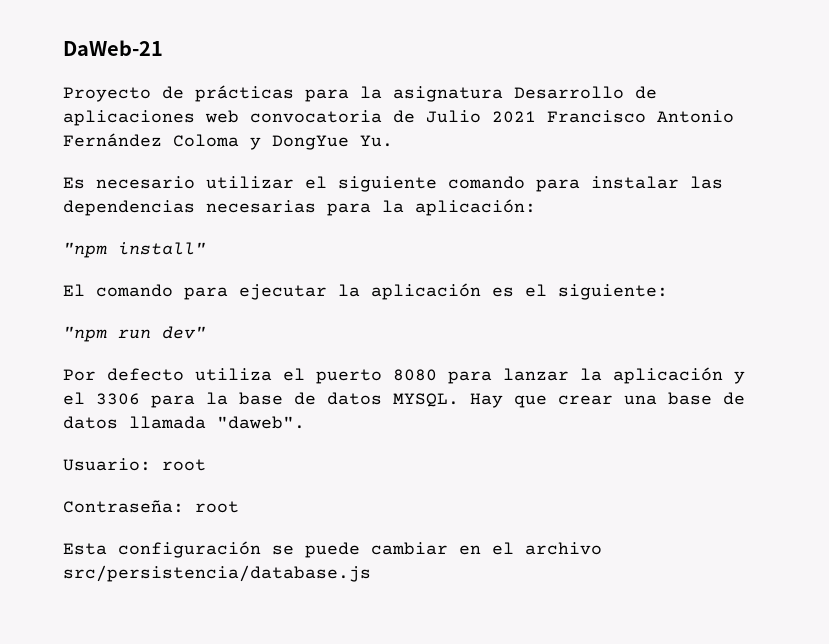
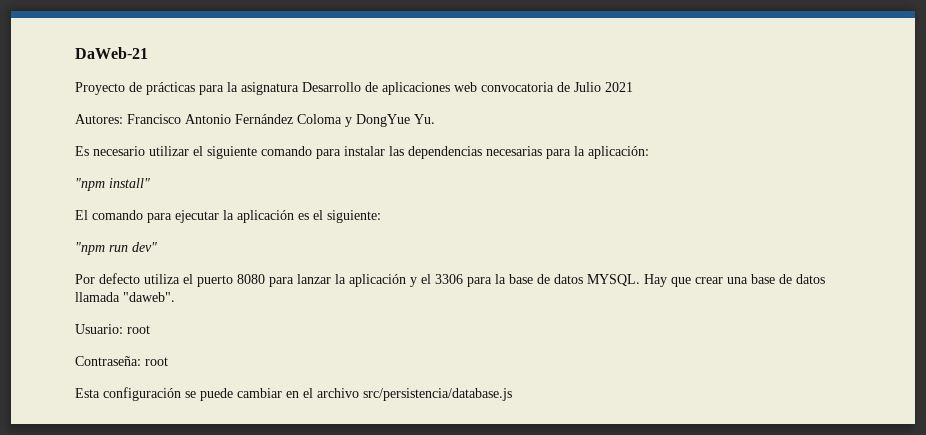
(536, 117) none -> [75,114,123,124] // Autores:

